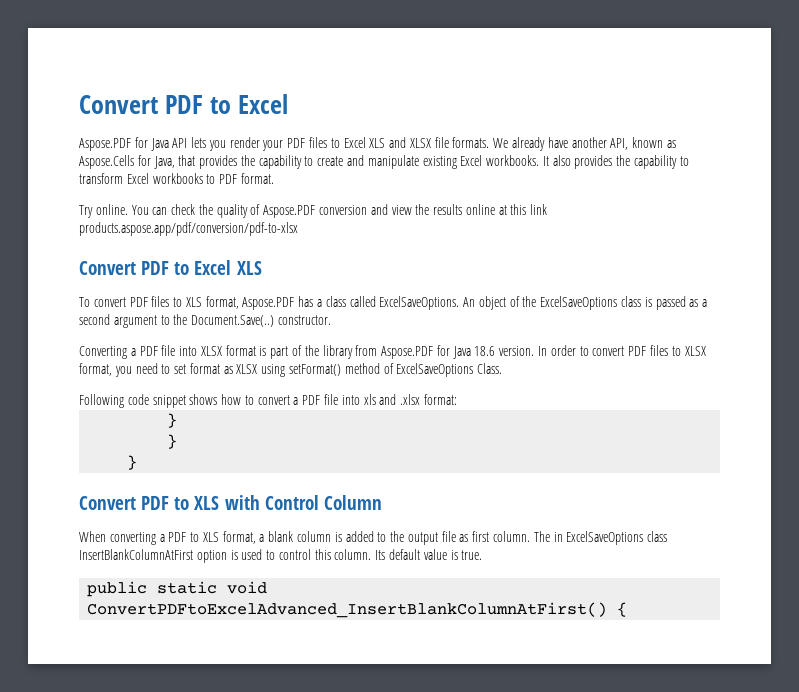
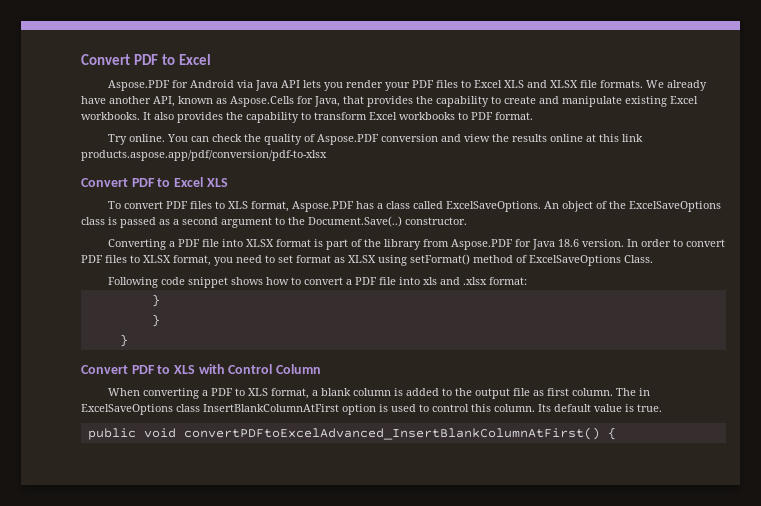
(148, 142) none -> [189,80,253,88] Android via
[157,581,268,594] [87,602,608,618] static void ConvertPDFtoExcelAdvanced_InsertBlankColumnAtFirst() -> [143,427,600,440] void convertPDFtoExcelAdvanced_InsertBlankColumnAtFirst()

